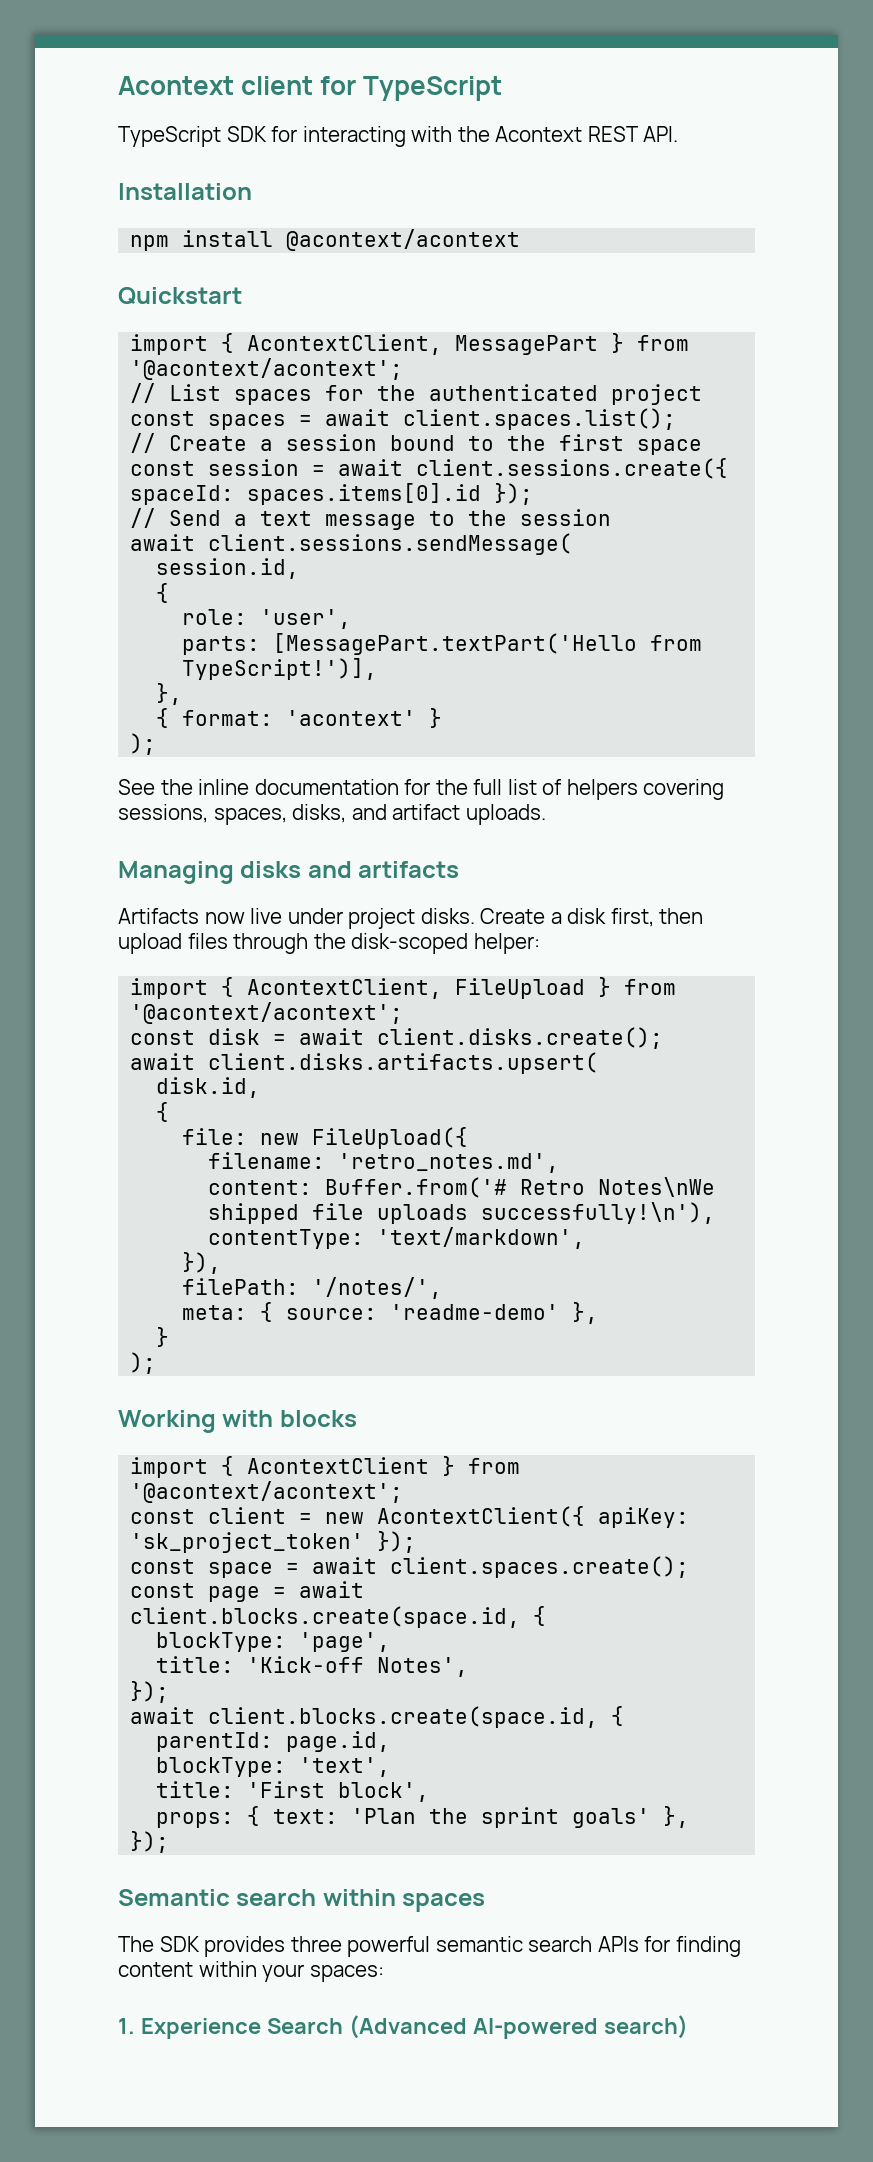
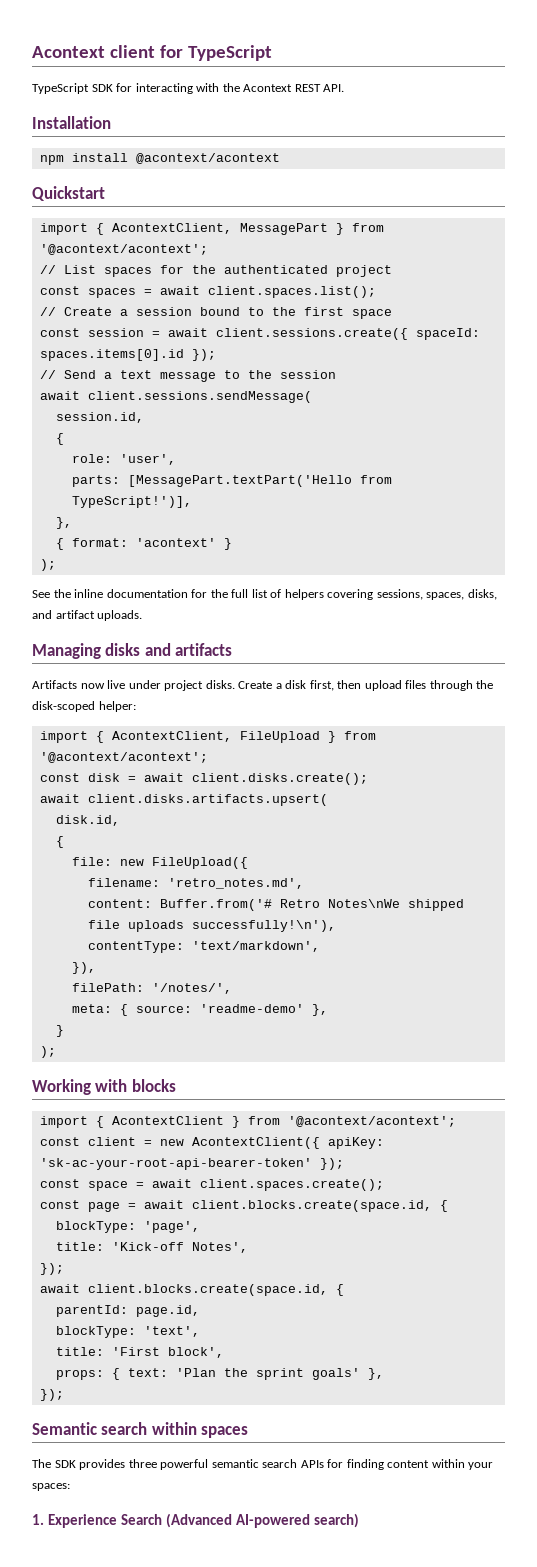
[130,1532,365,1553] 'sk_project_token' -> [39,1158,312,1170] 'sk-ac-your-root-api-bearer-token'

